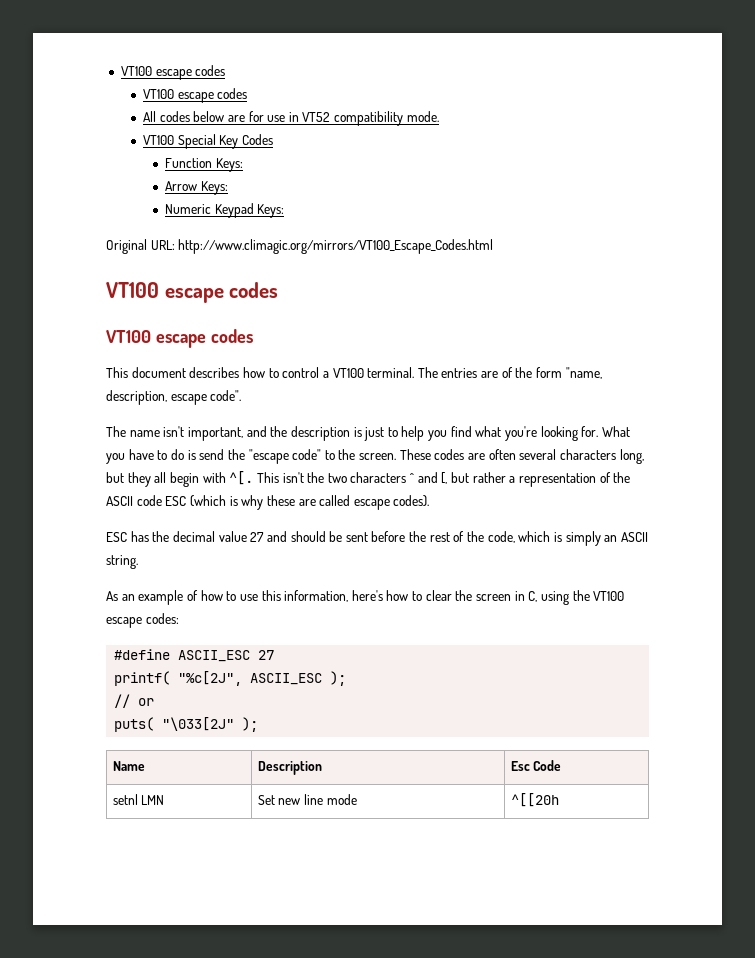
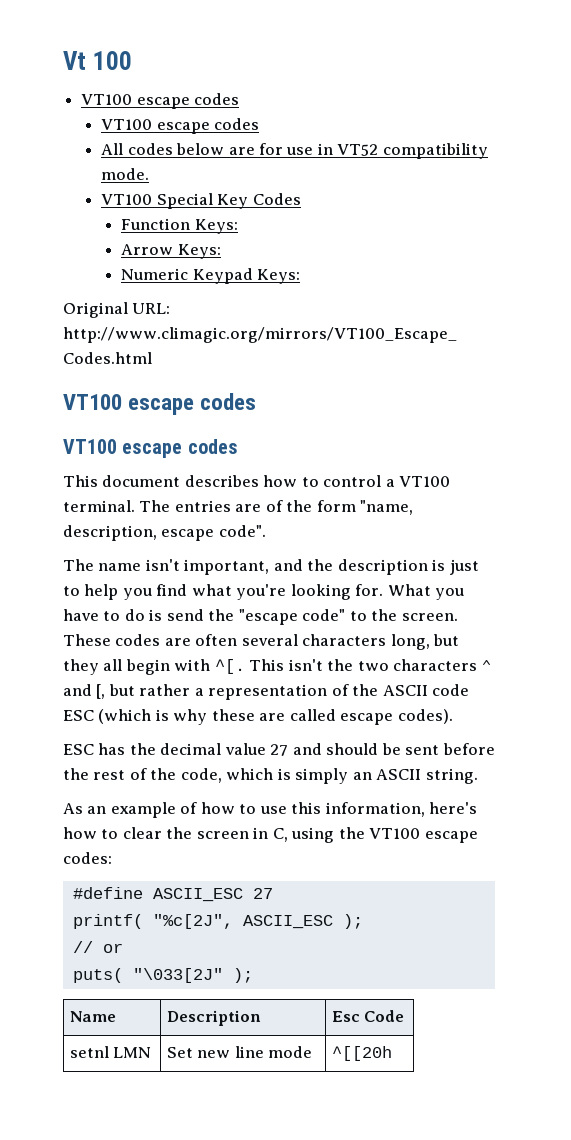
(120, 71) none -> [63,51,132,70] Vt 100 //

